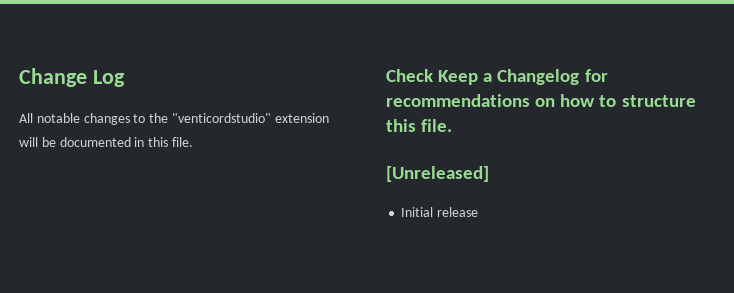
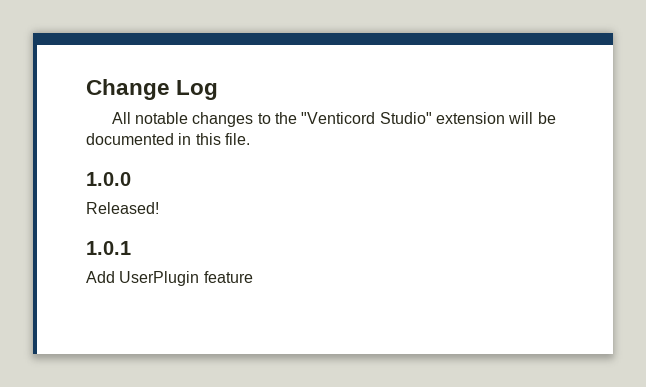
[171,113,271,123] "venticordstudio" -> [301,112,432,124] "Venticord Studio"
[386,69,608,85] [386,94,696,107] [386,119,453,132] [386,166,489,182] [401,207,479,217] Check Keep a Changelog for recommendations on how to structure this file. // [Unreleased] // Initial release -> [86,172,131,186] [86,202,159,214] [86,241,131,255] [86,271,253,286] 1.0.0 // Released! // 1.0.1 // Add UserPlugin feature

